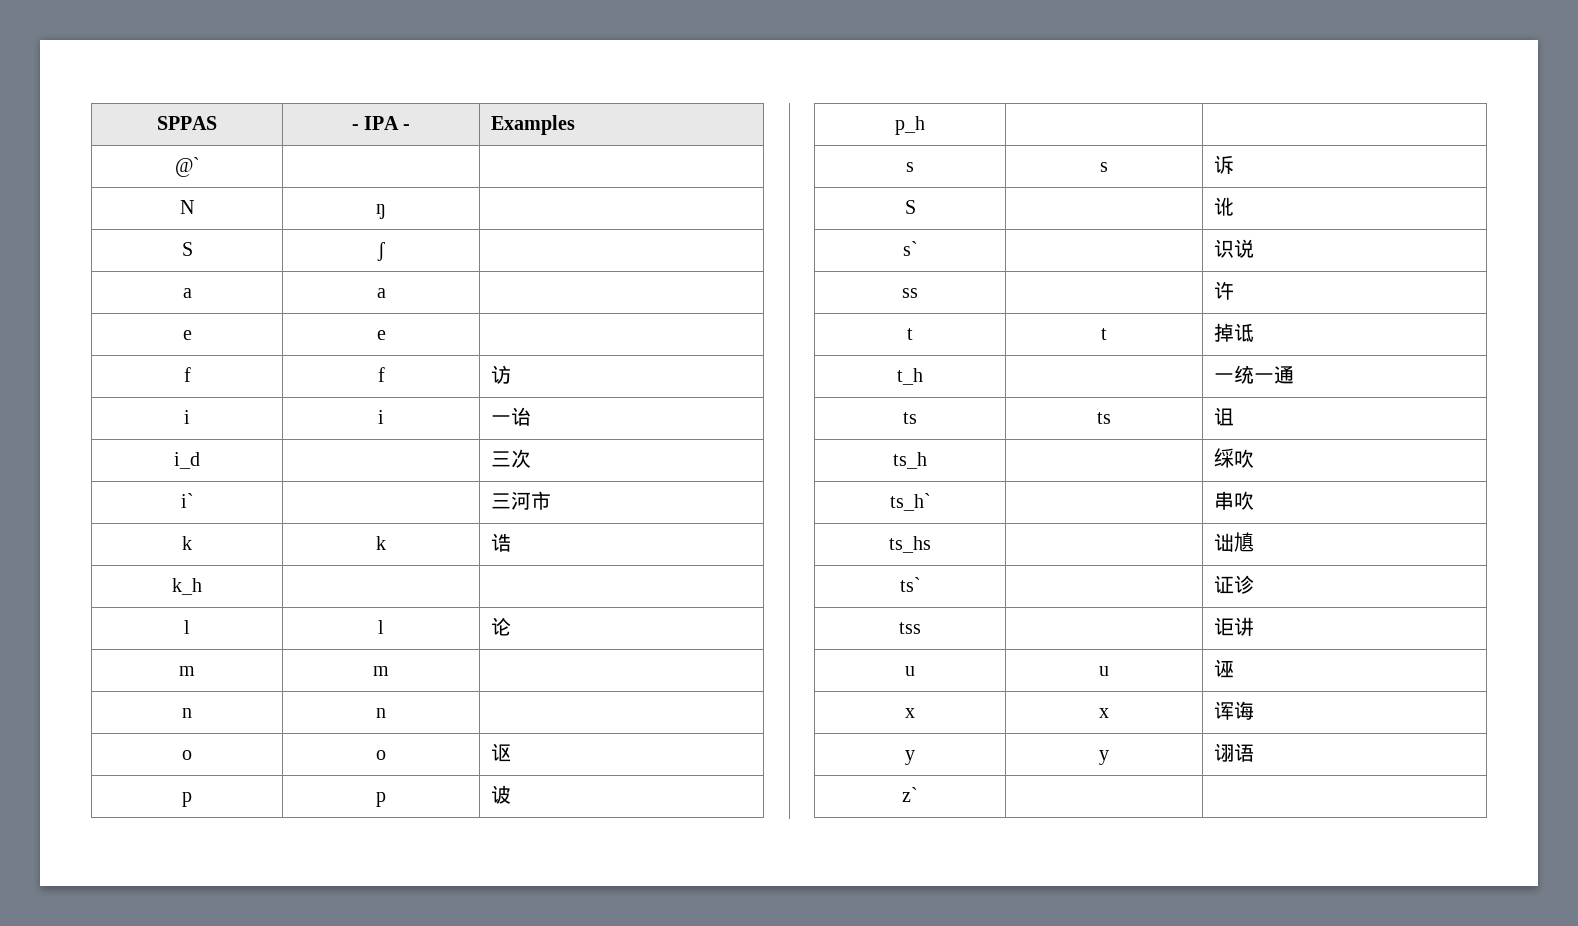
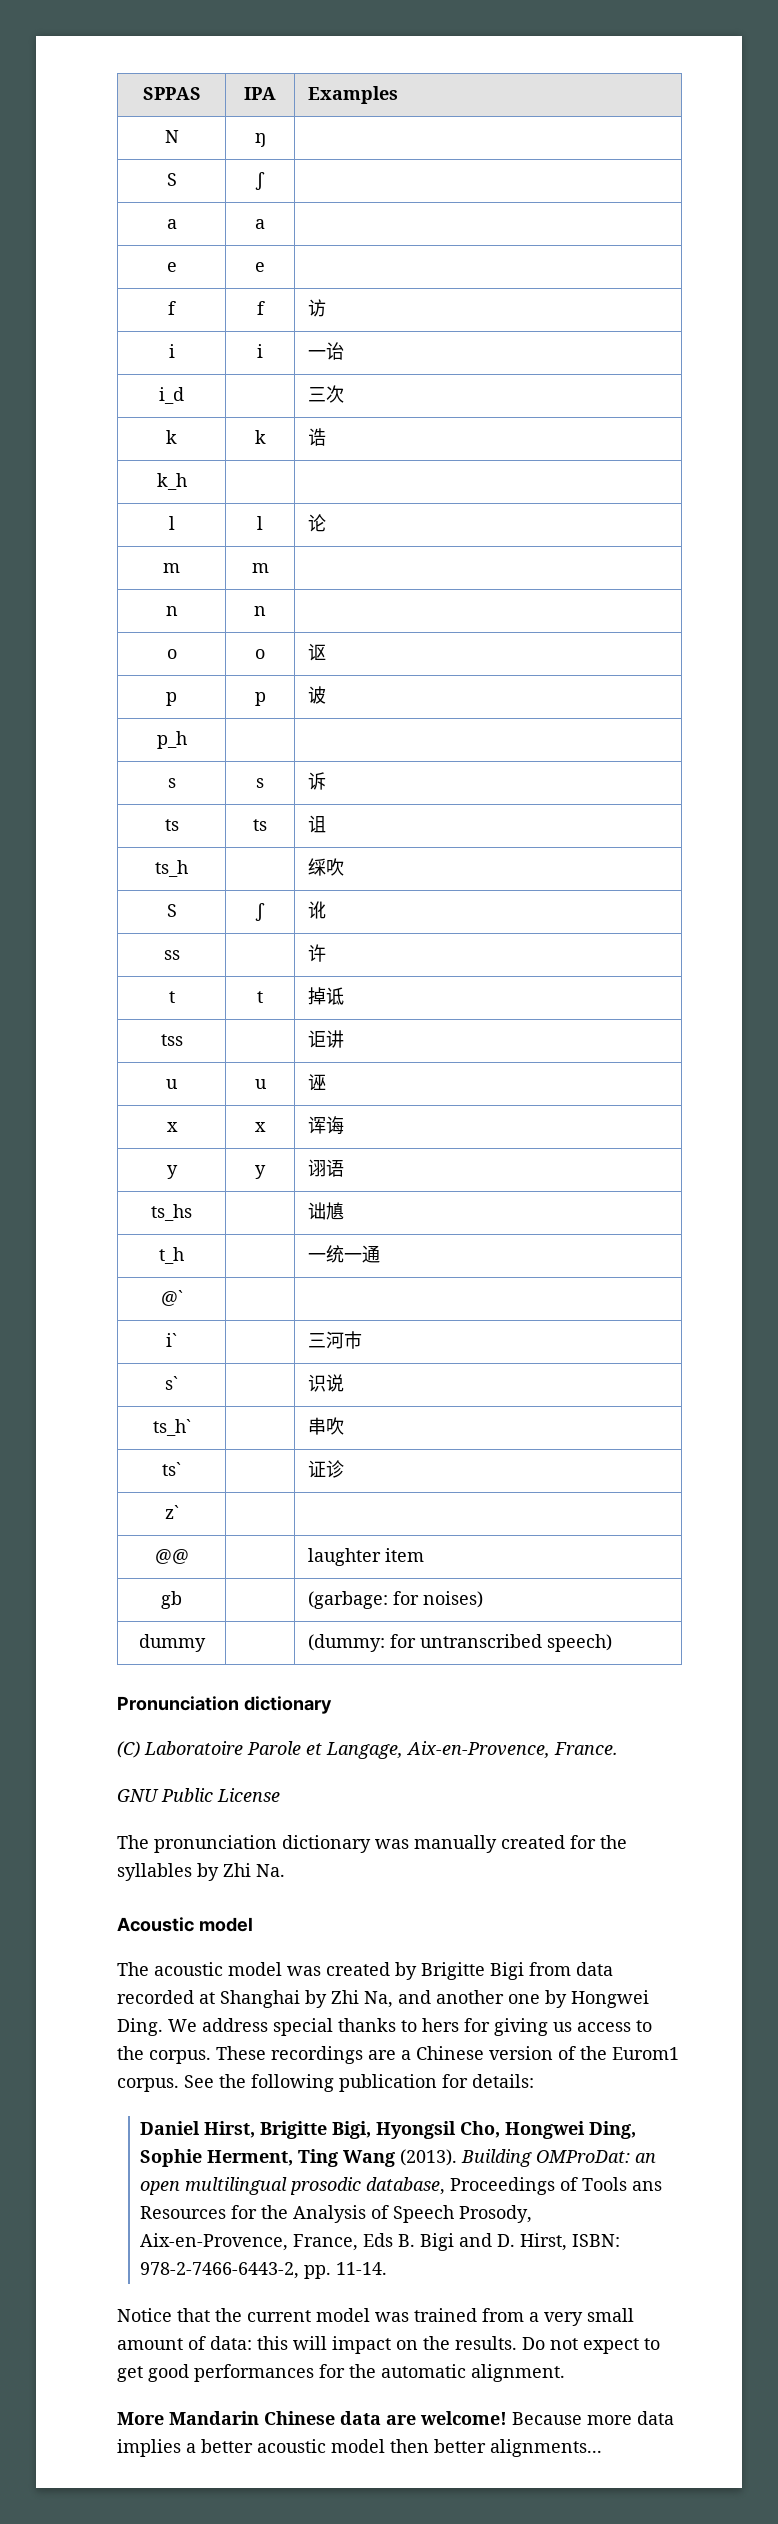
[351,124,359,130] - -> (201, 93) none
[403,124,411,130] - -> (276, 93) none
[174,157,200,177] // @` | | -> (398, 95) none
[180,493,194,508] [491,491,552,510] // i` | | 三河市 -> (344, 394) none
[904,200,916,214] // S | -> [164,819,179,831] [253,819,267,831] [307,815,326,833] [155,860,188,877] [307,858,344,876] [166,904,177,917] [255,903,265,921] // ts | ts | 诅 // ts_h | | 䌽吹 // S | ʃ
[902,241,918,256] [1214,239,1255,258] // s` | | 识说 -> (326, 910) none
[897,368,923,385] [1214,365,1295,384] [903,412,917,424] [1097,412,1111,424] [1214,407,1235,426] [893,452,927,469] [1214,448,1255,468] [889,493,931,511] [1214,491,1255,510] [889,536,931,553] [1214,532,1255,552] [899,577,921,592] [1214,575,1255,594] // t_h | | 一统一通 // ts | ts | 诅 // ts_h | | 䌽吹 // ts_h` | | 串吹 // ts_hs | | 诎㐤 // ts` | | 证诊 -> (344, 996) none
[902,787,918,802] z` | | -> [151,1204,192,1221] [307,1202,344,1220] [159,1247,184,1264] [307,1245,380,1263] [160,1290,183,1306] [166,1333,177,1347] [307,1331,362,1349] [165,1376,178,1390] [307,1374,344,1392] [152,1419,191,1436] [307,1417,344,1435] [162,1462,181,1476] [307,1460,344,1478] [164,1505,179,1519] [154,1549,189,1564] [307,1548,424,1566] [161,1591,182,1609] [307,1591,483,1609] [138,1634,206,1652] [307,1634,612,1652] [117,1696,332,1714] [117,1741,618,1759] [117,1788,280,1802] [117,1835,627,1853] [117,1863,285,1881] [117,1917,253,1932] [117,1962,613,1980] [117,1990,649,2008] [117,2018,652,2036] [117,2046,679,2064] [117,2074,534,2092] [140,2121,637,2139] [140,2149,657,2167] [140,2177,663,2195] [140,2205,533,2223] [140,2233,621,2251] [140,2262,388,2279] [117,2308,634,2326] [117,2336,660,2354] [117,2364,565,2382] [117,2411,674,2425] [117,2439,602,2457] ts_hs | | 诎㐤 // t_h | | 一统一通 // @` | | // i` | | 三河市 // s` | | 识说 // ts_h` | | 串吹 // ts` | | 证诊 // z` | | // @@ | | laughter item // gb | | (garbage: for noises) // dummy | | (dummy: for untranscribed speech) // Pronunciation dictionary // (C) Laboratoire Parole et Langage, Aix-en-Provence, France. // GNU Public License // The pronunciation dictionary was manually created for the syllables by Zhi Na. // Acoustic model // The acoustic model was created by Brigitte Bigi from data recorded at Shanghai by Zhi Na, and another one by Hongwei Ding. We address special thanks to hers for giving us access to the corpus. These recordings are a Chinese version of the Eurom1 corpus. See the following publication for details: // Daniel Hirst, Brigitte Bigi, Hyongsil Cho, Hongwei Ding, Sophie Herment, Ting Wang (2013). Building OMProDat: an open multilingual prosodic database, Proceedings of Tools ans Resources for the Analysis of Speech Prosody, Aix-en-Provence, France, Eds B. Bigi and D. Hirst, ISBN: 978-2-7466-6443-2, pp. 11-14. // Notice that the current model was trained from a very small amount of data: this will impact on the results. Do not expect to get good performances for the automatic alignment. // More Mandarin Chinese data are welcome! Because more data implies a better acoustic model then better alignments...

